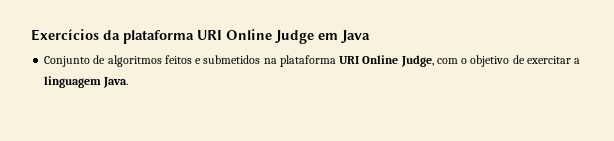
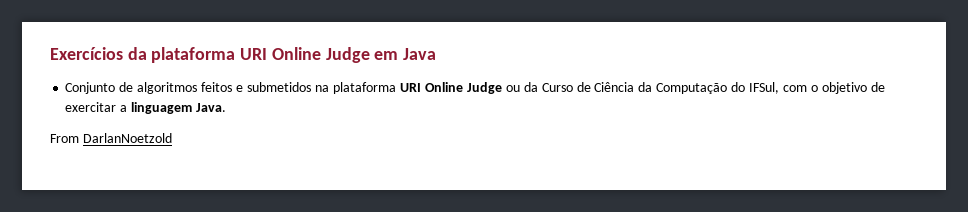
[400,55,434,67] Judge, -> [466,82,780,94] Judge ou da Curso de Ciência da Computação do IFSul,
(129, 82) none -> [50,133,172,143] // From DarlanNoetzold

